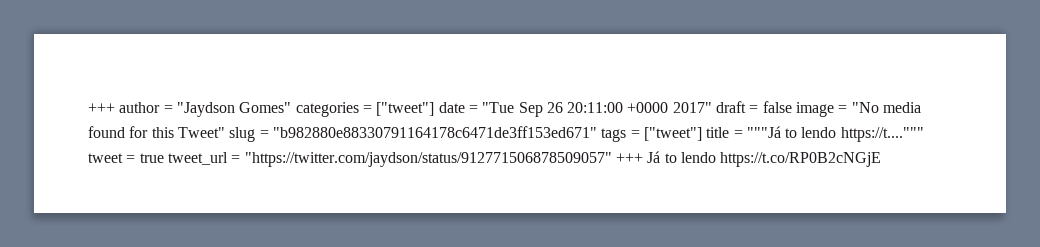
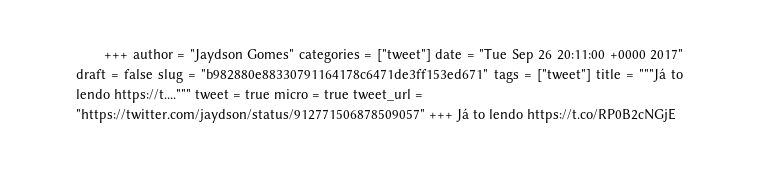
[796,102,922,117] [88,126,225,138] image = "No media found for this Tweet" -> (154, 74) none
(164, 158) none -> [274,89,349,99] micro = true

